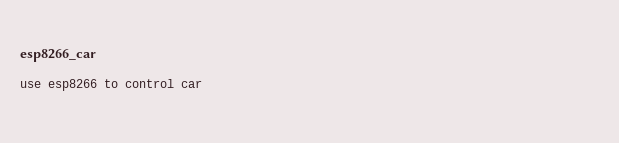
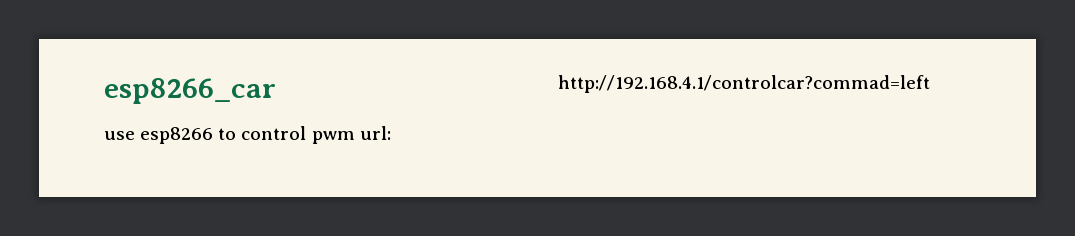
[181,80,202,88] car -> [311,126,391,144] [558,75,930,93] pwm url: http://192.168.4.1/controlcar?commad=left

